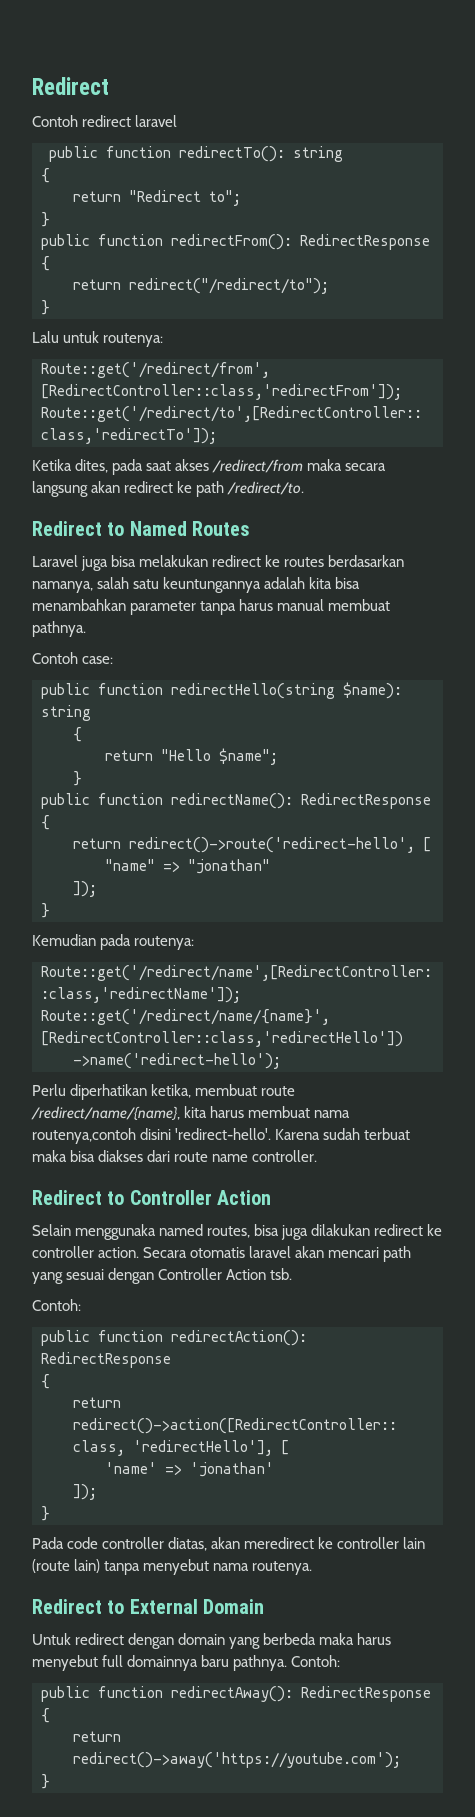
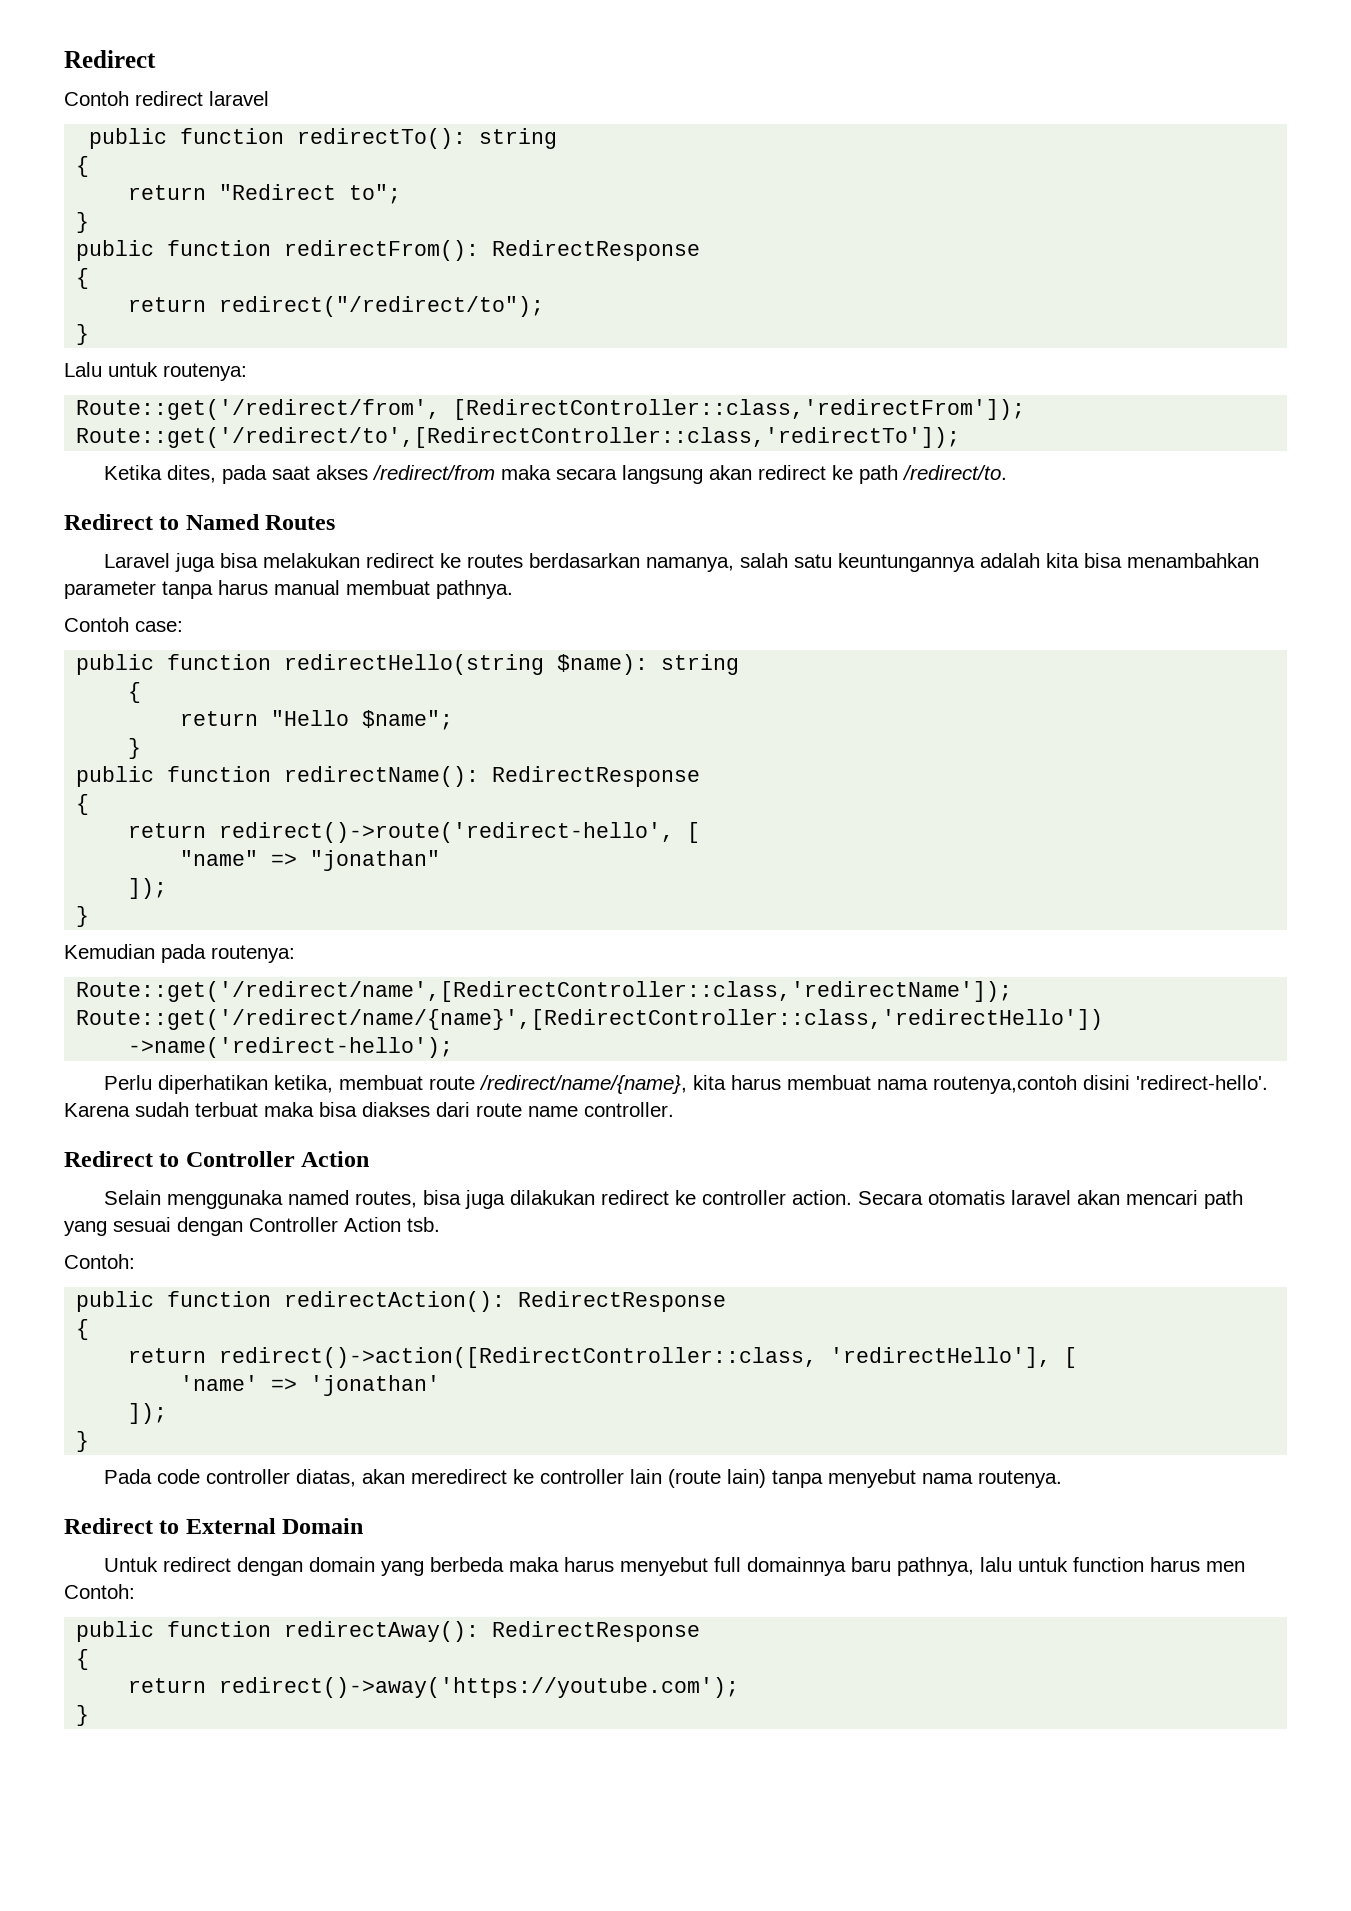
[233,1655,288,1671] pathnya. -> [897,1557,1246,1576] pathnya, lalu untuk function harus men

